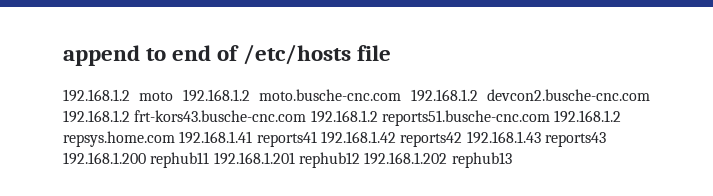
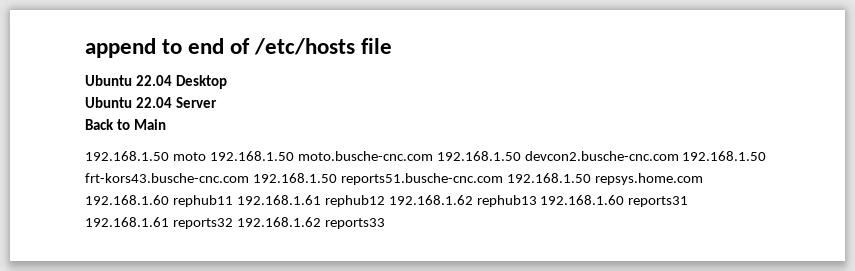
[63,89,650,102] [63,110,622,126] [63,131,606,147] [63,152,512,168] 192.168.1.2 moto 192.168.1.2 moto.busche-cnc.com 192.168.1.2 devcon2.busche-cnc.com 192.168.1.2 frt-kors43.busche-cnc.com 192.168.1.2 reports51.busche-cnc.com 192.168.1.2 repsys.home.com 192.168.1.41 reports41 192.168.1.42 reports42 192.168.1.43 reports43 192.168.1.200 rephub11 192.168.1.201 rephub12 192.168.1.202 rephub13 -> [85,75,227,89] [85,97,217,108] [85,119,166,130] [85,151,767,161] [85,173,703,185] [85,195,689,207] [85,217,385,229] Ubuntu 22.04 Desktop // Ubuntu 22.04 Server // Back to Main // 192.168.1.50 moto 192.168.1.50 moto.busche-cnc.com 192.168.1.50 devcon2.busche-cnc.com 192.168.1.50 frt-kors43.busche-cnc.com 192.168.1.50 reports51.busche-cnc.com 192.168.1.50 repsys.home.com 192.168.1.60 rephub11 192.168.1.61 rephub12 192.168.1.62 rephub13 192.168.1.60 reports31 192.168.1.61 reports32 192.168.1.62 reports33

